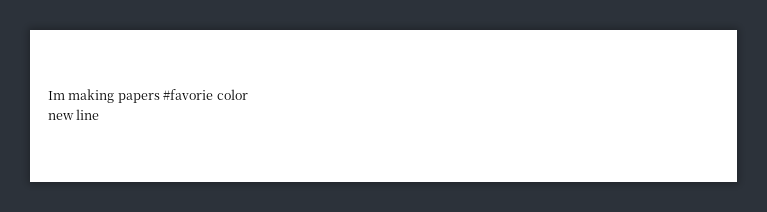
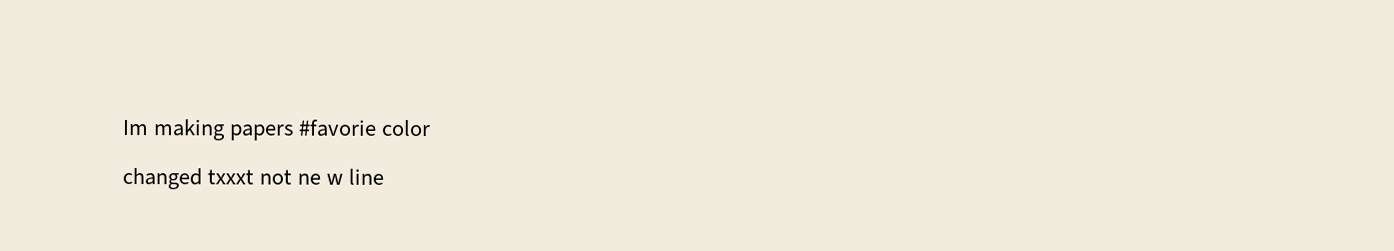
[48,113,74,120] new -> [122,167,344,190] changed txxxt not ne w

